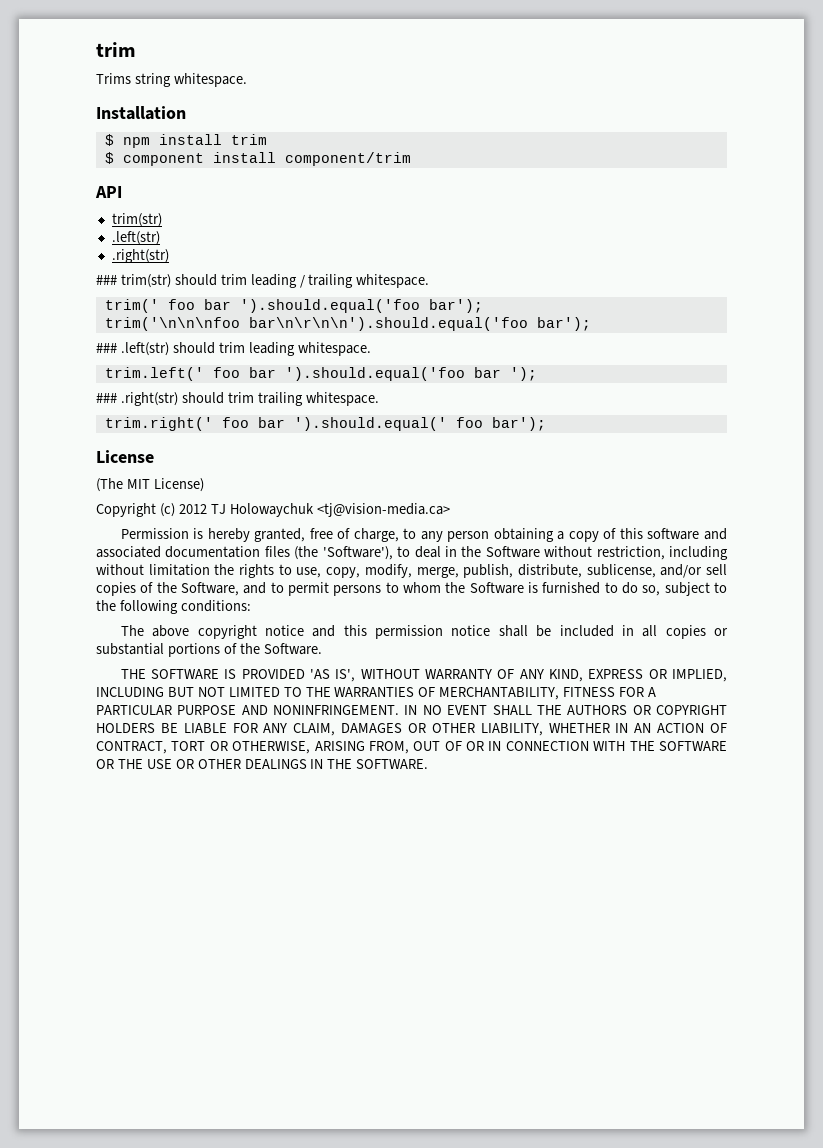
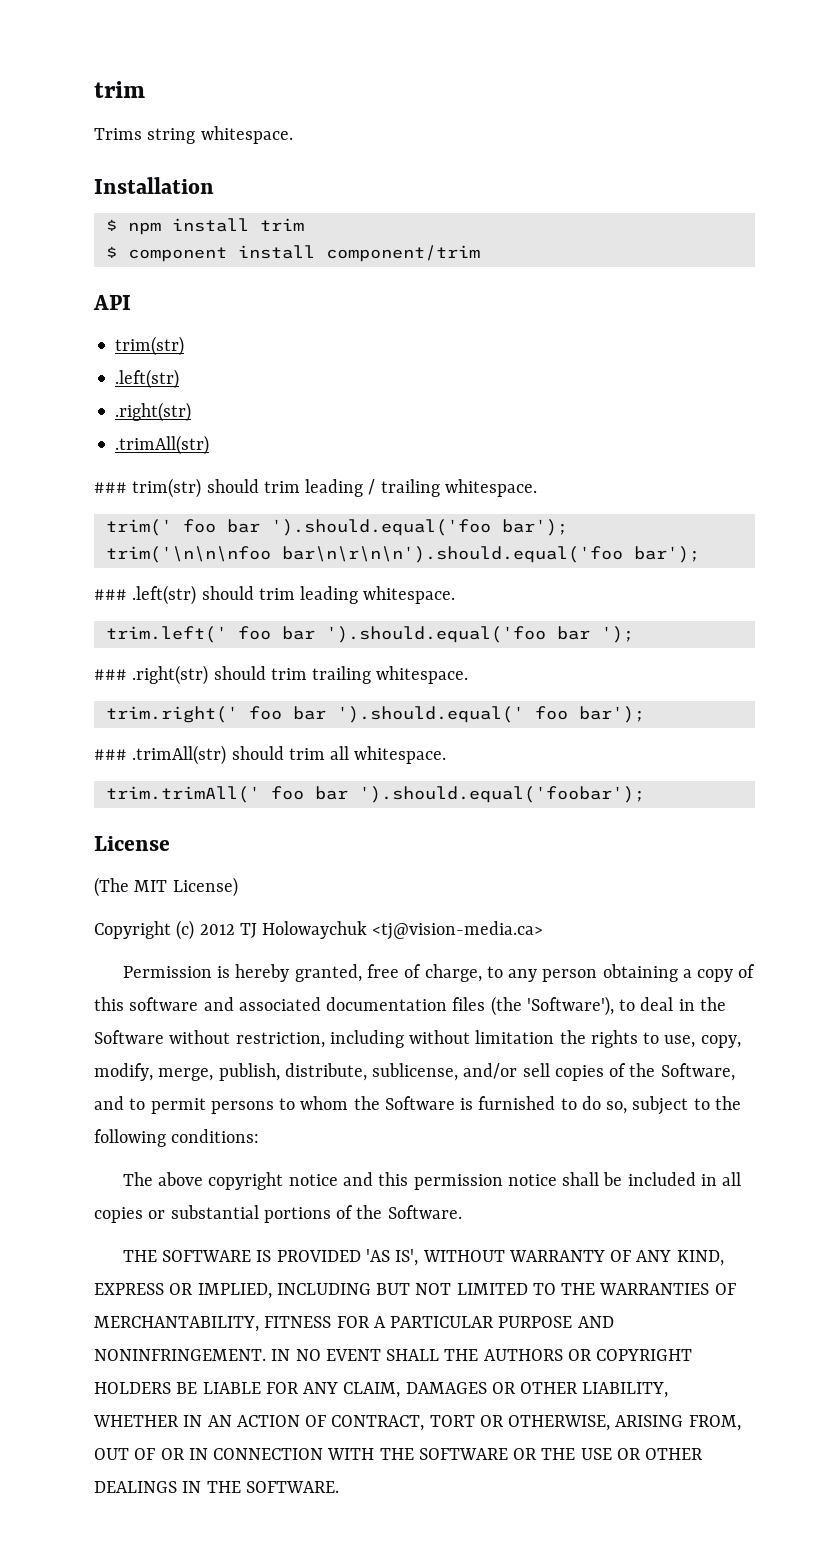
(169, 256) none -> [115,435,210,455] // .trimAll(str)
(546, 424) none -> [94,745,447,765] [105,786,645,803] // ### .trimAll(str) should trim all whitespace. // trim.trimAll(' foo bar ').should.equal('foobar');

